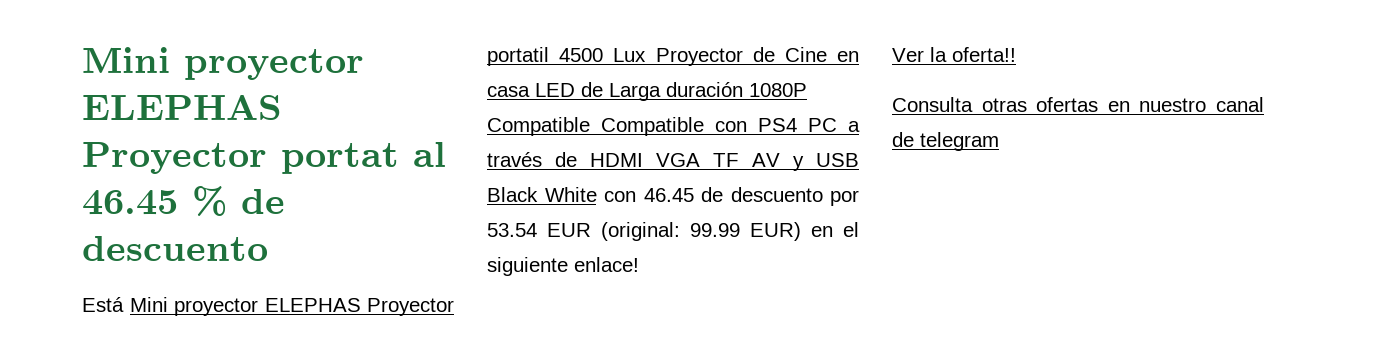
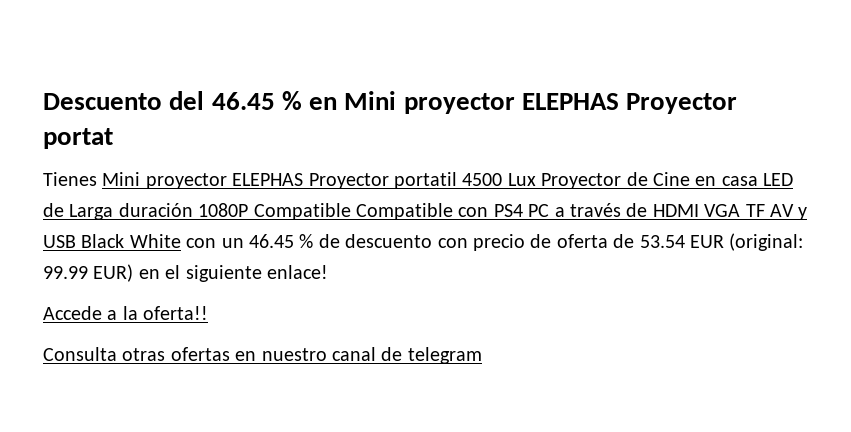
(82, 60) none -> [43,91,338,110] Descuento del 46.45 % en
[413,142,446,167] [82,186,285,216] [82,236,268,261] [82,297,124,312] al 46.45 % de descuento // Está -> [43,172,97,186] // Tienes
[643,187,859,206] 46.45 de descuento por -> [221,234,635,251] un 46.45 % de descuento con precio de oferta de
[892,48,924,62] Ver -> [43,306,118,320] Accede a

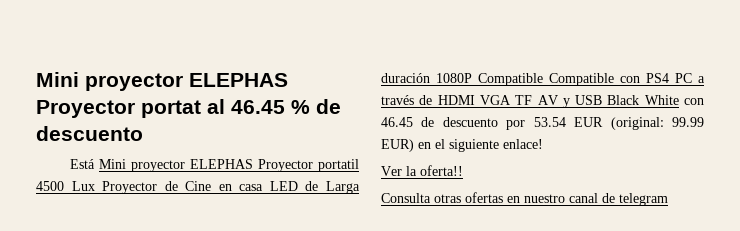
[43,91,338,110] Descuento del 46.45 % en -> (36, 79) none
[43,172,97,186] // Tienes -> [207,99,341,114] [36,126,143,141] [69,159,95,169] al 46.45 % de descuento // Está
[221,234,635,251] un 46.45 % de descuento con precio de oferta de -> [381,117,526,130] 46.45 de descuento por
[43,306,118,320] Accede a -> [381,166,402,176] Ver

